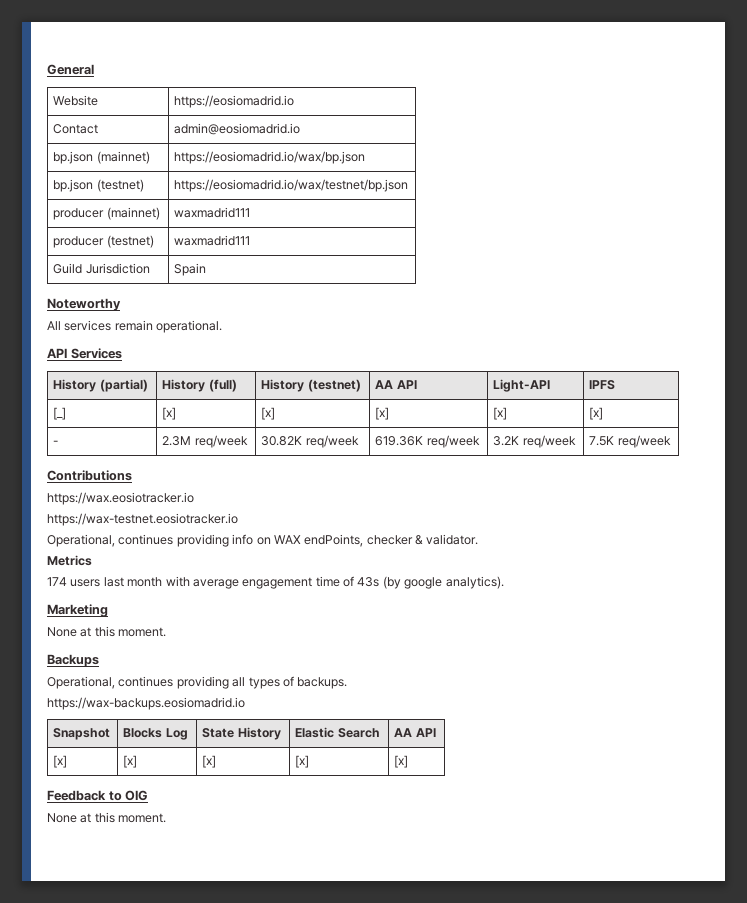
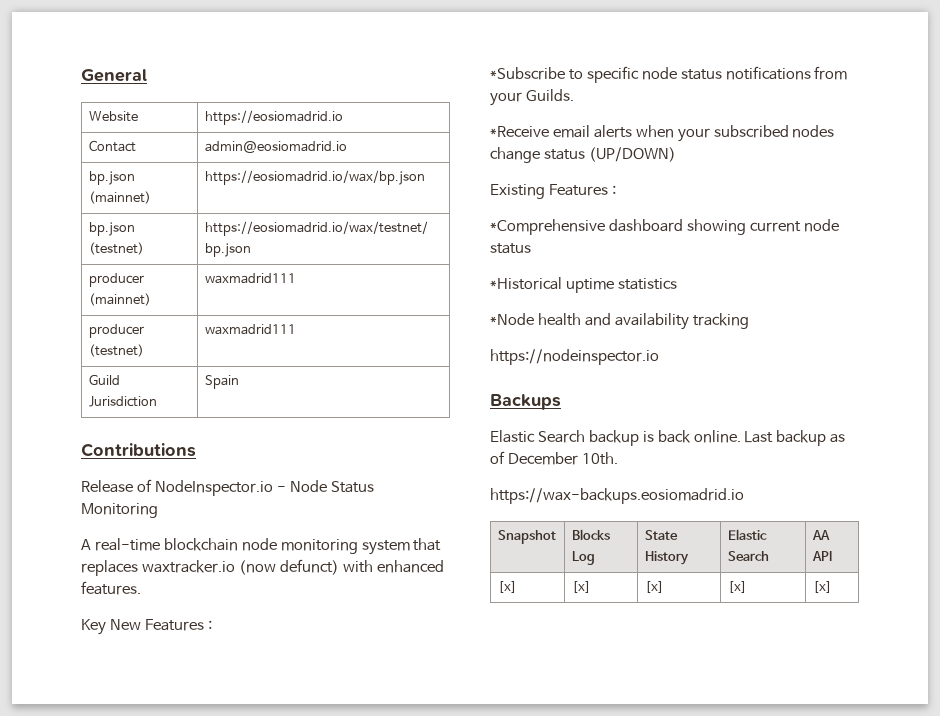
[47,298,121,311] [47,320,223,333] [47,348,122,359] [53,379,148,392] [162,379,237,392] [261,379,361,392] [375,380,417,389] [493,379,551,392] [589,380,616,390] [53,407,67,420] [162,407,177,420] [261,407,276,420] [375,407,390,420] [493,407,508,420] [589,407,604,420] [53,440,59,445] [162,435,248,448] [261,435,359,448] [375,435,480,448] [493,435,576,448] [589,435,671,448] [47,470,132,481] [47,492,194,505] [47,513,238,526] [47,534,479,547] [47,555,92,566] [47,576,504,589] [47,604,108,617] [47,626,167,637] [47,654,99,667] [47,676,348,689] Noteworthy // All services remain operational. // API Services // History (partial) | History (full) | History (testnet) | AA API | Light-API | IPFS // [_] | [x] | [x] | [x] | [x] | [x] // - | 2.3M req/week | 30.82K req/week | 619.36K req/week | 3.2K req/week | 7.5K req/week // Contributions // https://wax.eosiotracker.io // https://wax-testnet.eosiotracker.io // Operational, continues providing info on WAX endPoints, checker & validator. // Metrics // 174 users last month with average engagement time of 43s (by google analytics). // Marketing // None at this moment. // Backups // Operational, continues providing all types of backups. -> [81,443,196,457] [81,479,374,496] [81,503,158,518] [81,538,442,555] [81,559,444,576] [81,581,141,595] [81,619,212,635] [490,66,848,83] [490,89,574,106] [490,125,835,142] [490,147,676,163] [490,184,616,199] [490,219,839,235] [490,243,531,254] [490,277,677,293] [490,313,749,330] [490,349,659,365] [490,394,561,410] [490,430,846,446] [490,451,618,465] Contributions // Release of NodeInspector.io - Node Status Monitoring // A real-time blockchain node monitoring system that replaces waxtracker.io (now defunct) with enhanced features. // Key New Features : // *Subscribe to specific node status notifications from your Guilds. // *Receive email alerts when your subscribed nodes change status (UP/DOWN) // Existing Features : // *Comprehensive dashboard showing current node status // *Historical uptime statistics // *Node health and availability tracking // https://nodeinspector.io // Backups // Elastic Search backup is back online. Last backup as of December 10th.
[47,790,149,801] [47,812,167,823] // Feedback to OIG // None at this moment. -> (832, 587) none

